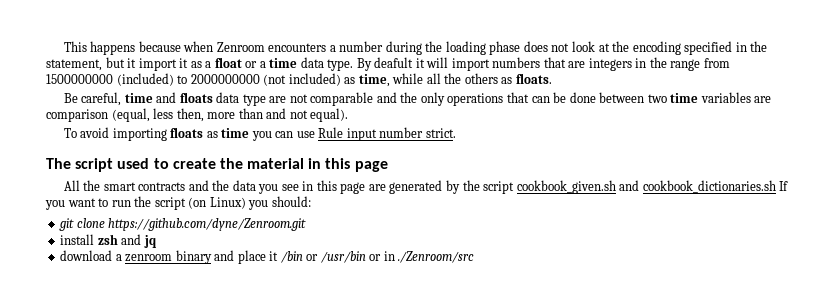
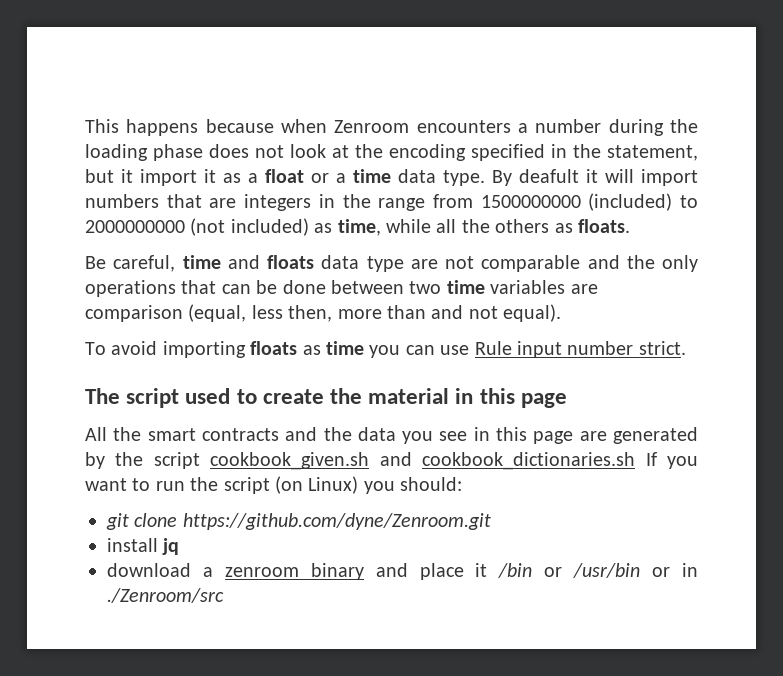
[97,234,142,245] zsh and -> (158, 545) none

